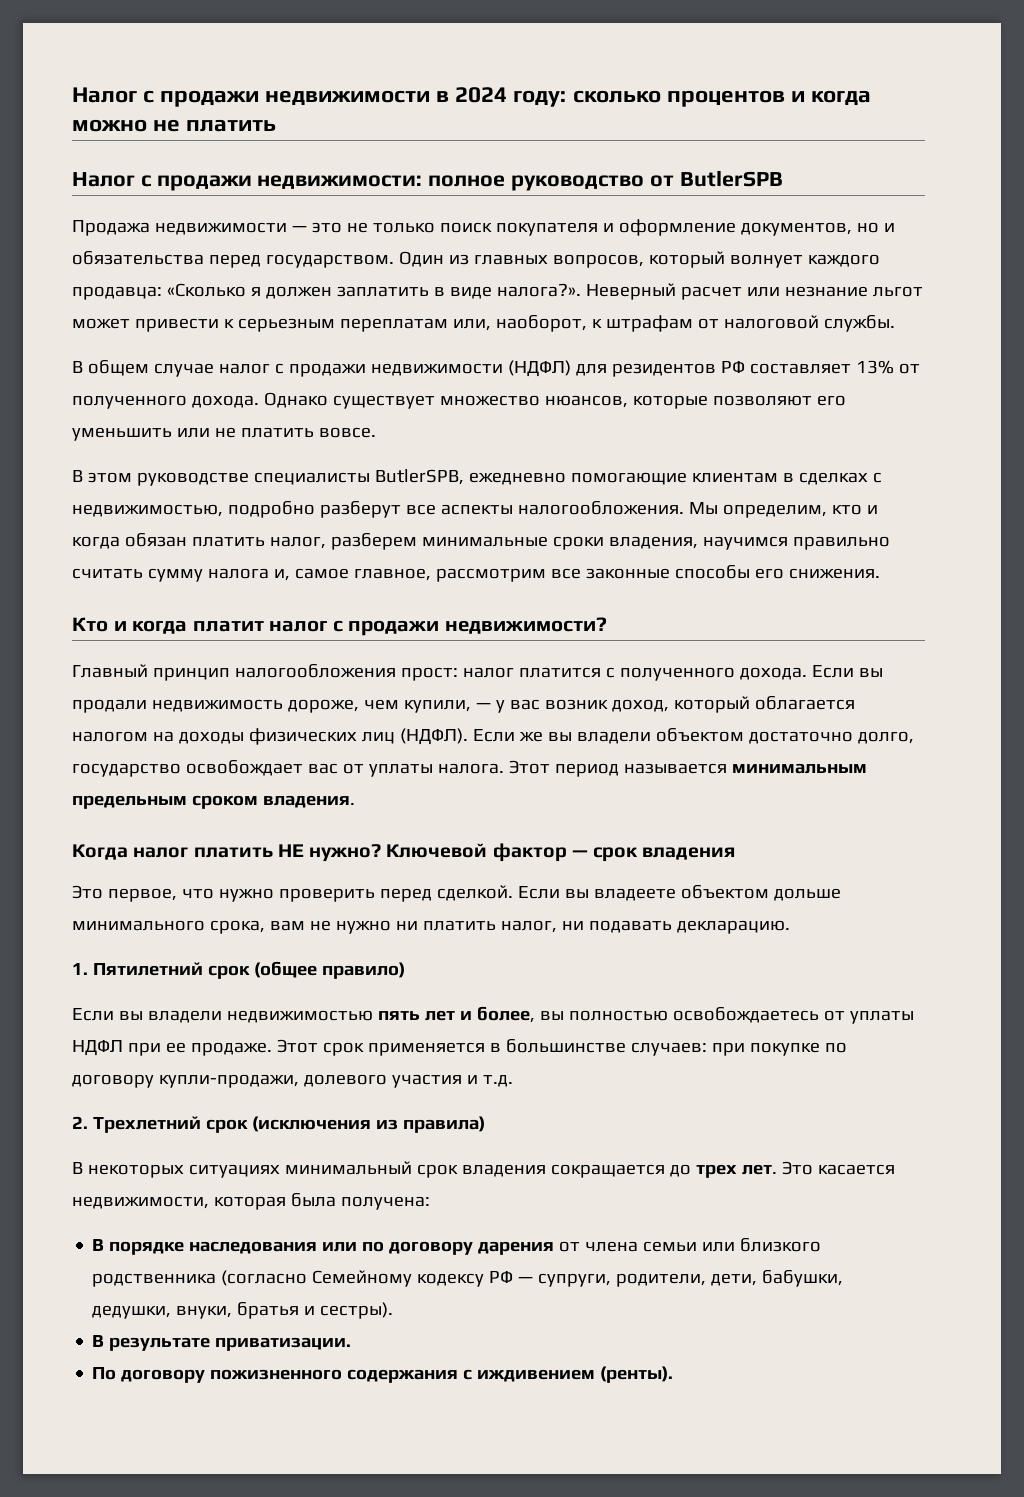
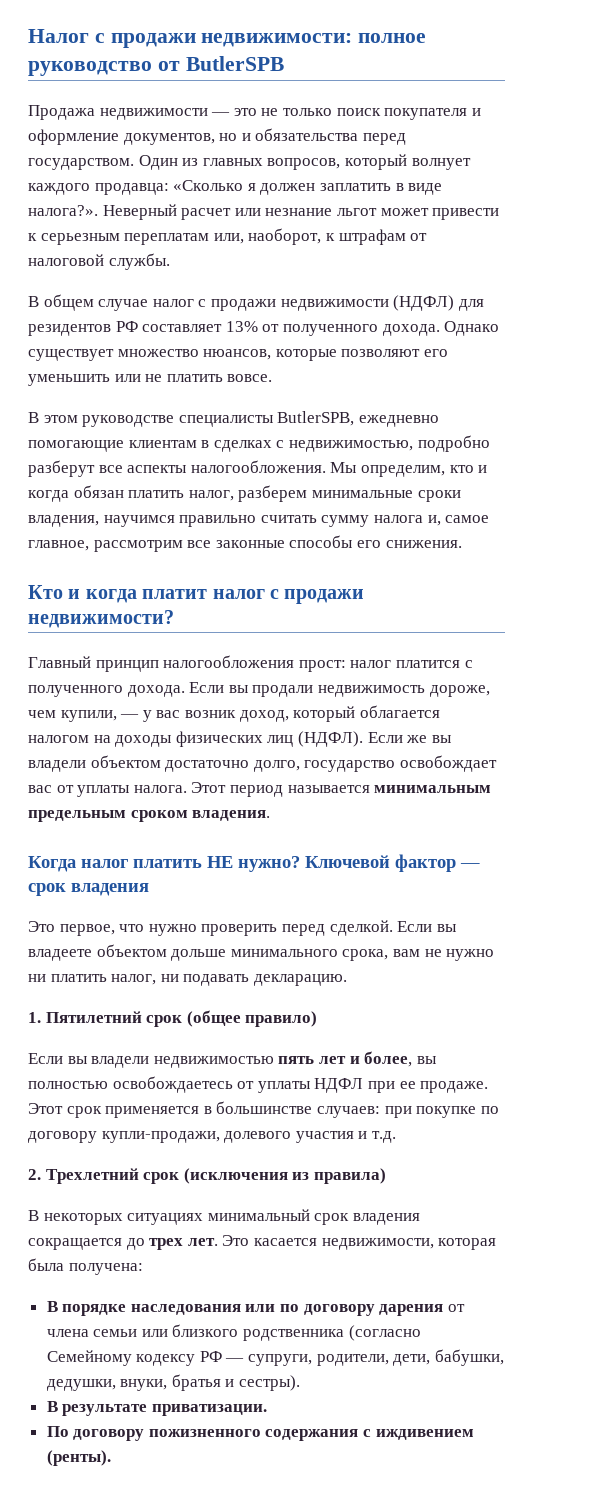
[72,87,871,107] [72,119,277,132] [72,172,252,191] Налог с продажи недвижимости в 2024 году: сколько процентов и когда можно не платить // Налог с продажи -> [28,29,196,48] Налог с продажи

